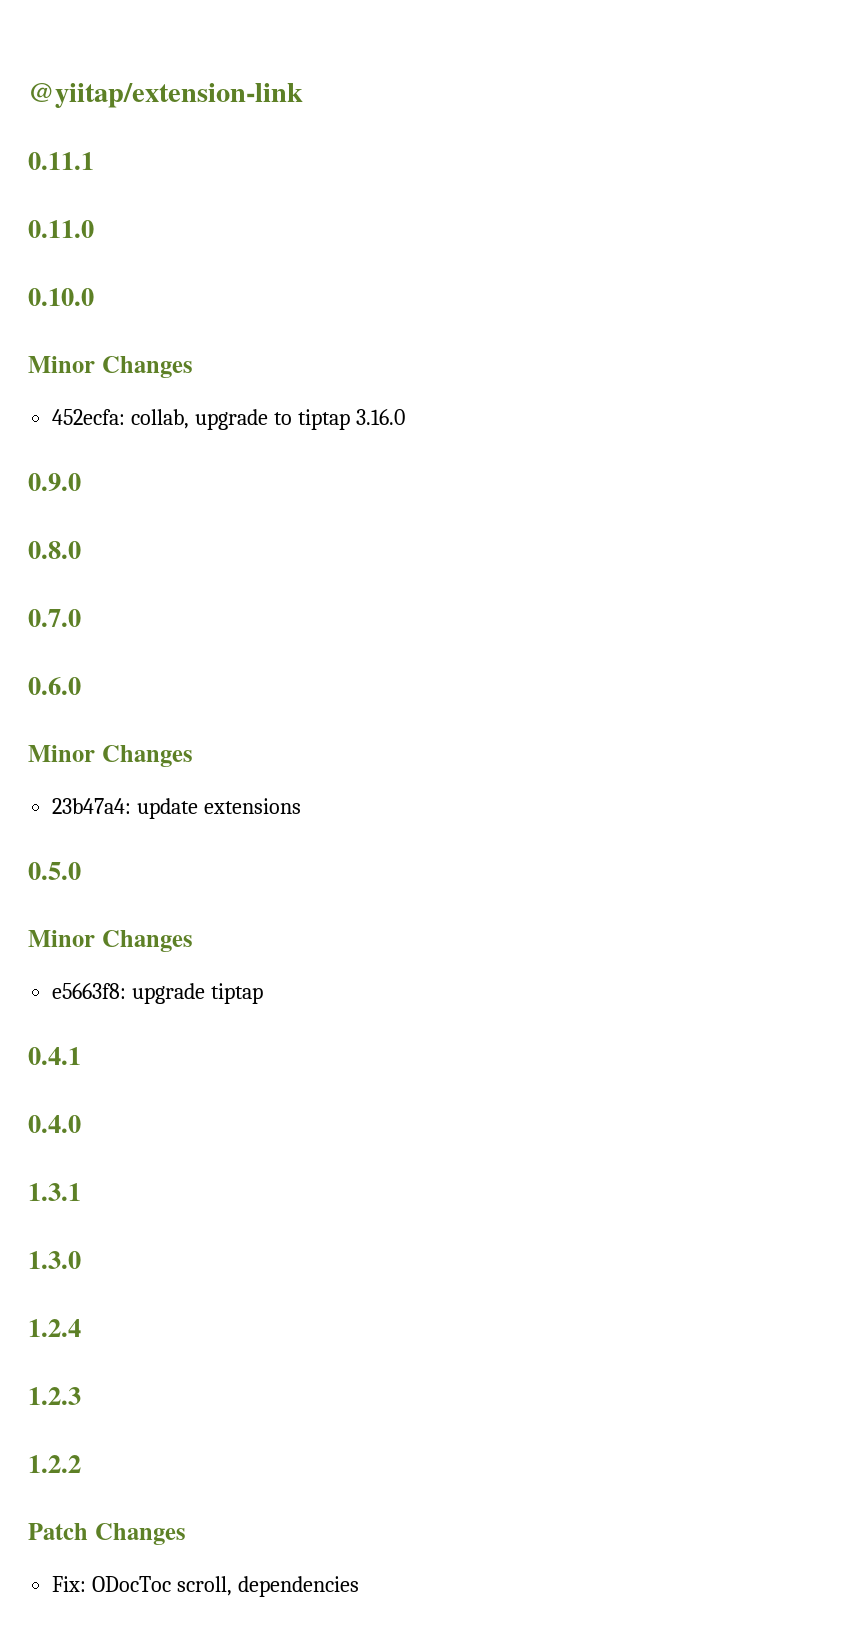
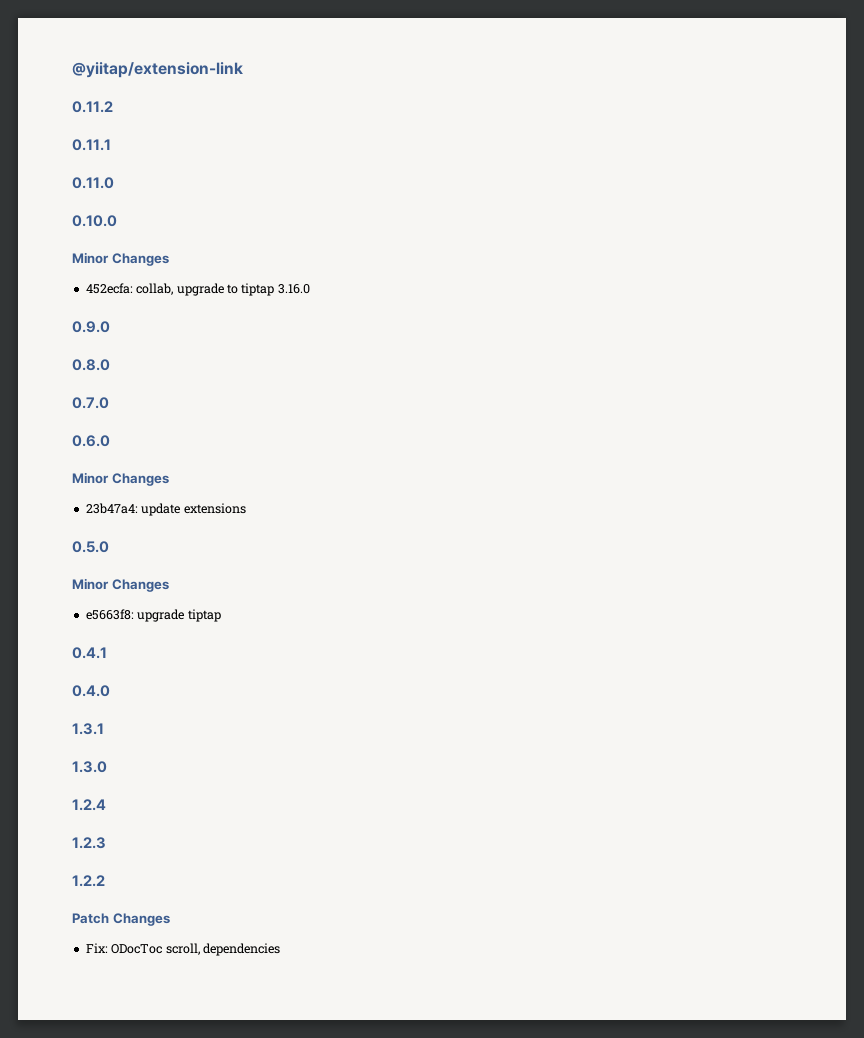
(303, 95) none -> [72,101,113,113] // 0.11.2

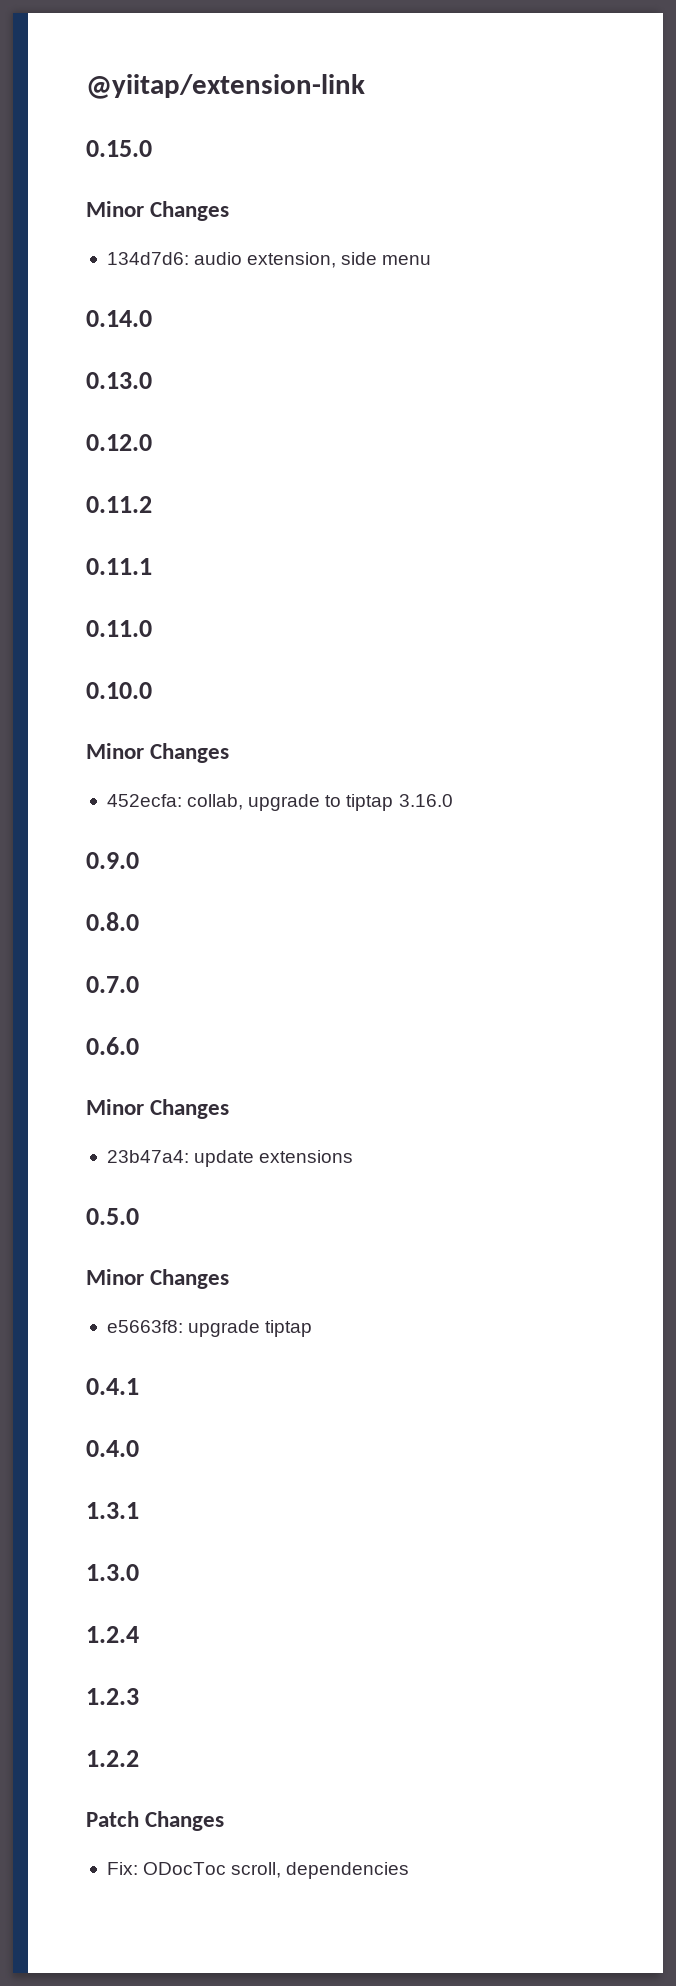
(243, 70) none -> [86,140,152,157] [86,201,230,221] [106,252,432,268] [86,310,152,327] [86,372,152,389] [86,434,152,451] // 0.15.0 // Minor Changes // 134d7d6: audio extension, side menu // 0.14.0 // 0.13.0 // 0.12.0

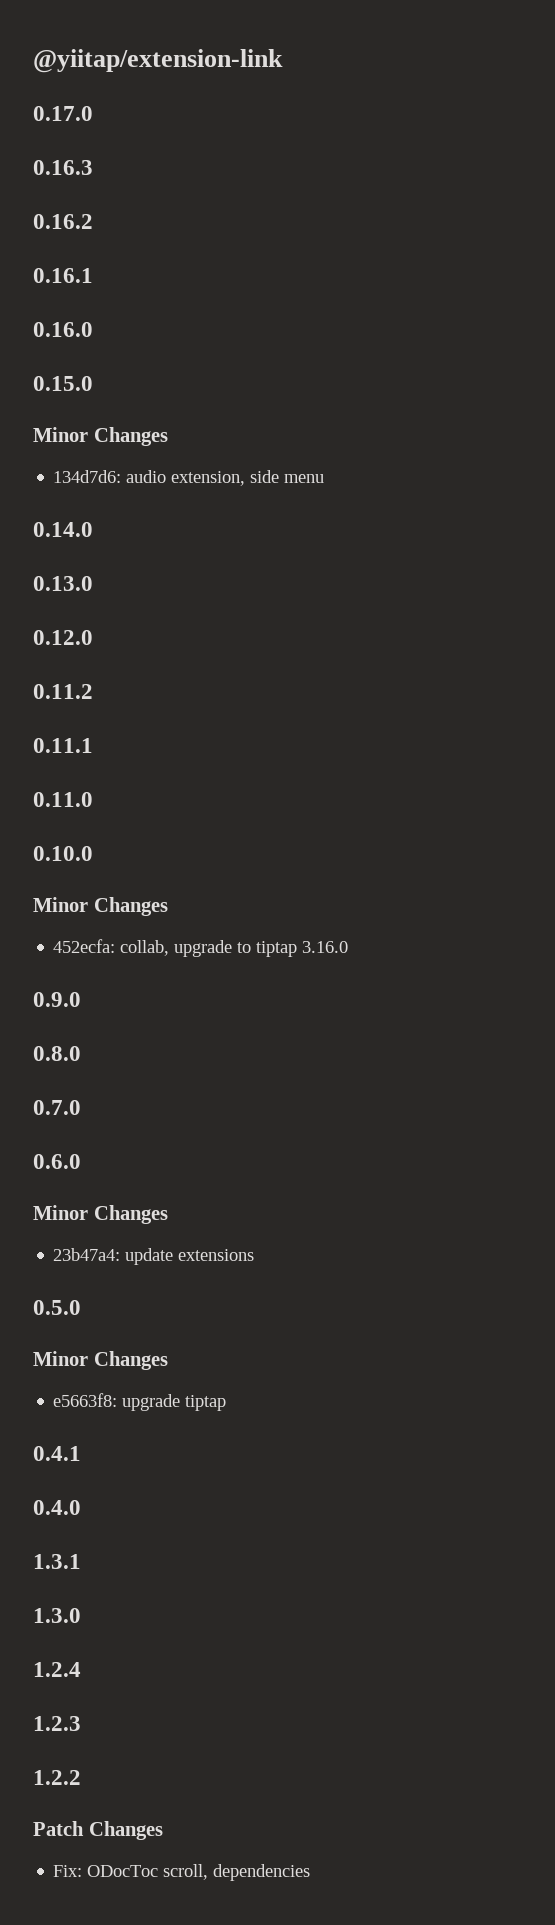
(365, 86) none -> [33,106,93,121] [33,160,93,175] [33,214,93,229] [33,268,93,283] [33,322,93,337] // 0.17.0 // 0.16.3 // 0.16.2 // 0.16.1 // 0.16.0

